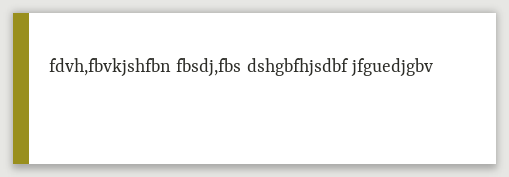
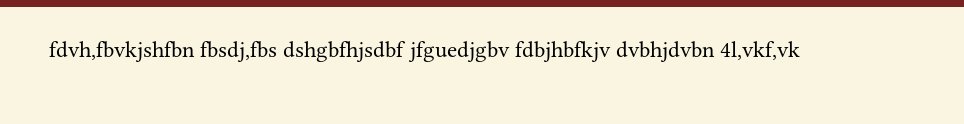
(434, 67) none -> [514,41,801,63] fdbjhbfkjv dvbhjdvbn 4l,vkf,vk

